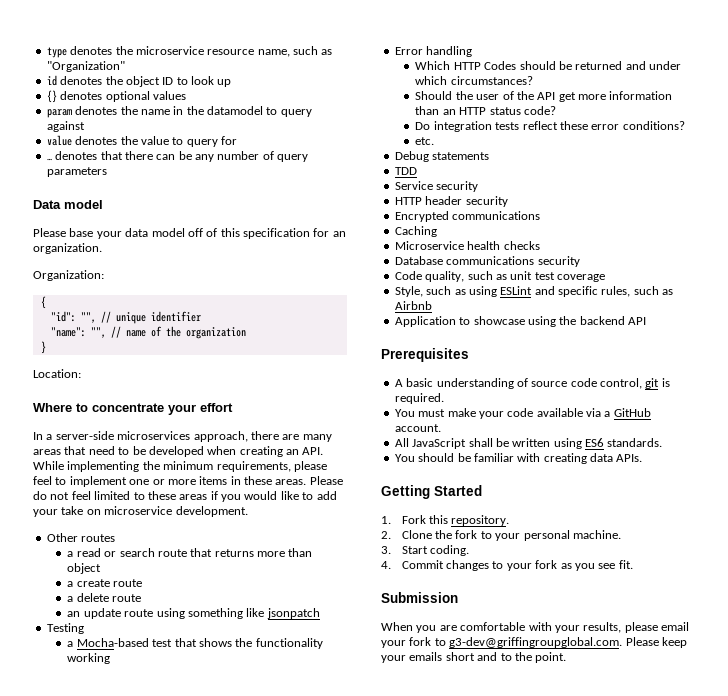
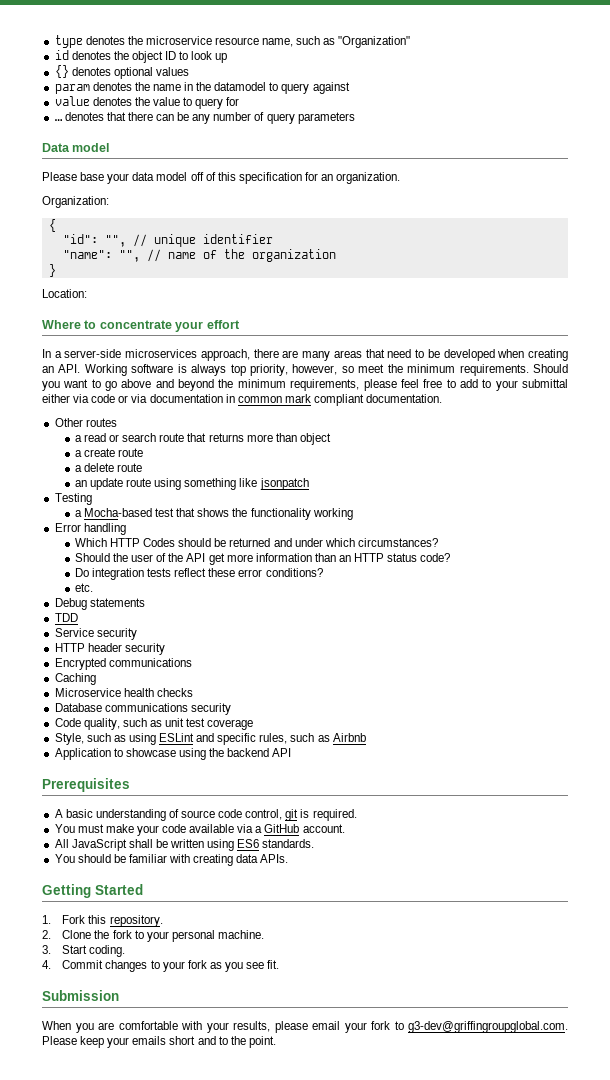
[33,461,140,472] While implementing -> [84,364,568,376] [42,379,215,391] Working software is always top priority, however, so meet the minimum requirements. Should you want to go above and beyond
[55,476,343,487] [33,491,337,502] [33,506,248,517] to implement one or more items in these areas. Please do not feel limited to these areas if you would like to add your take on microservice development. -> [423,379,569,391] [42,394,443,406] free to add to your submittal either via code or via documentation in common mark compliant documentation.

